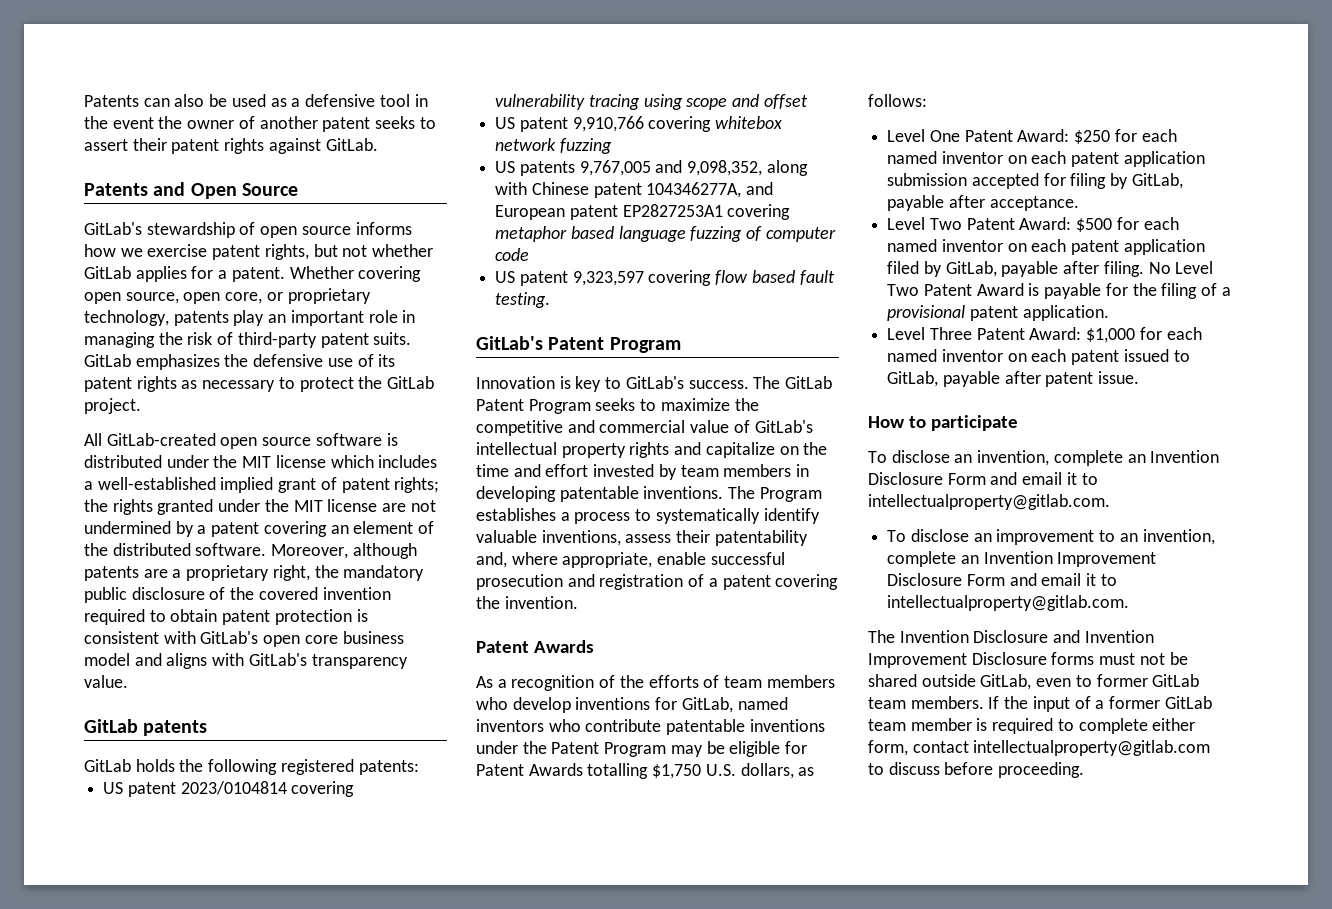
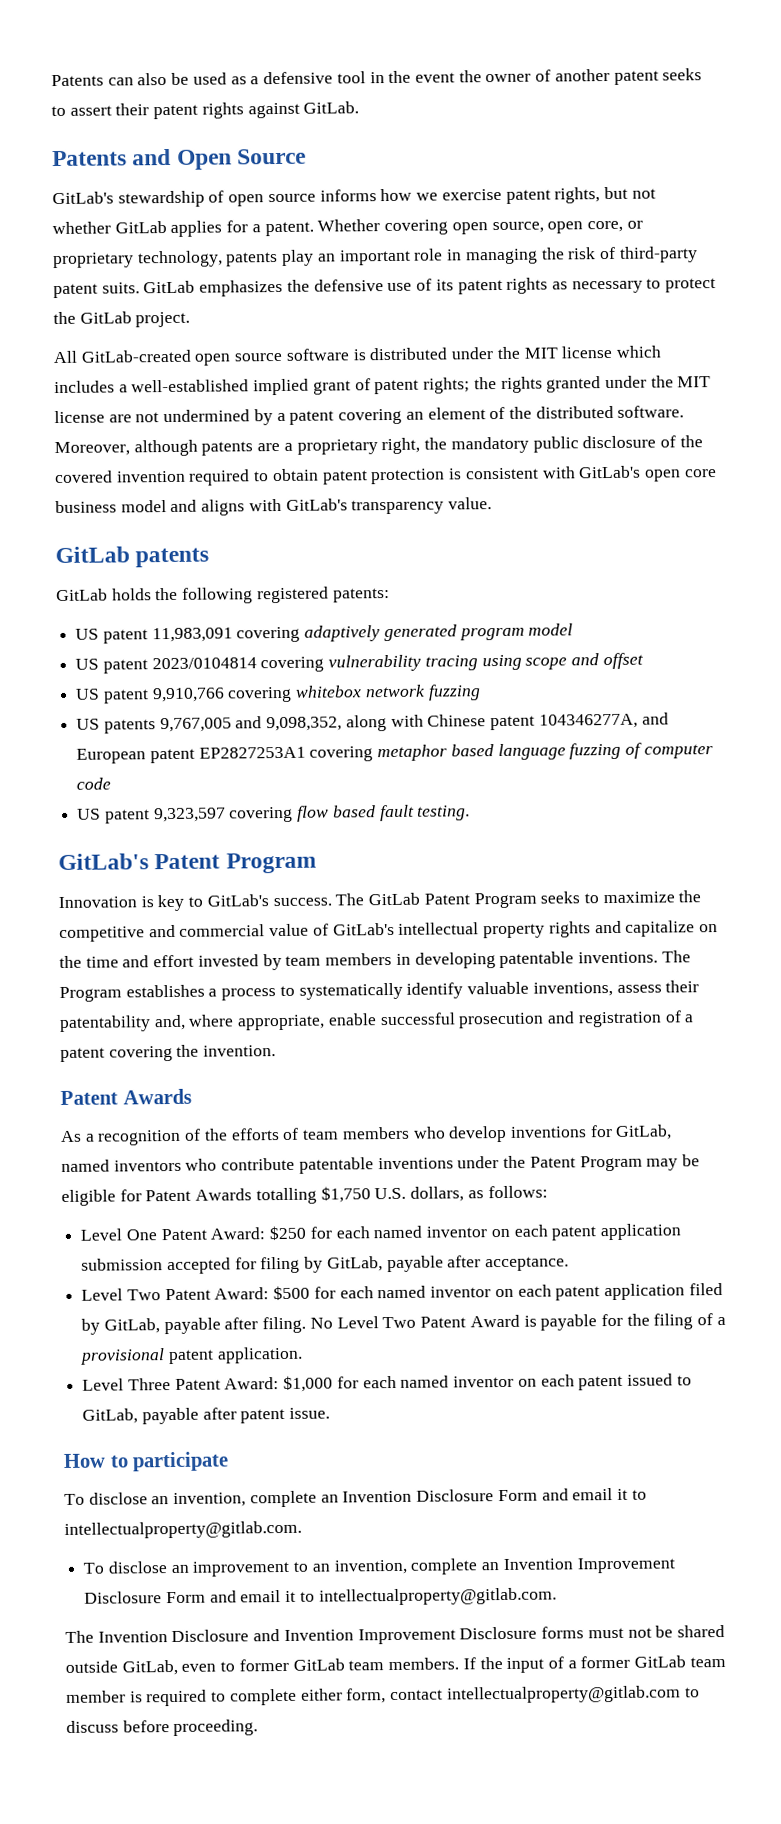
(419, 767) none -> [75,623,574,644] // US patent 11,983,091 covering adaptively generated program model

